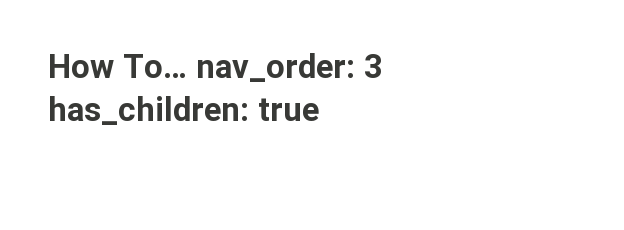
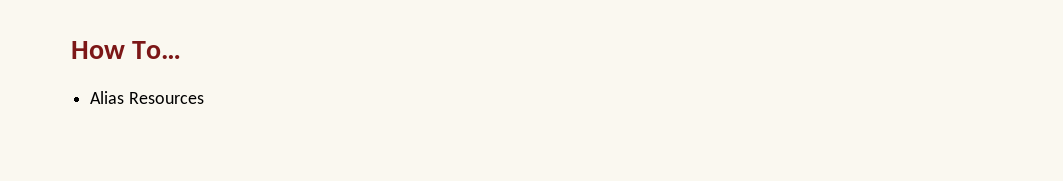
[195,53,383,82] [48,96,319,125] nav_order: 3 has_children: true -> [90,91,204,104] // Alias Resources

